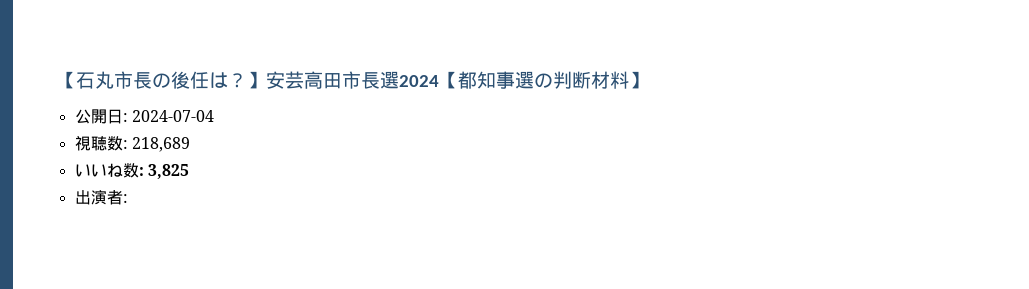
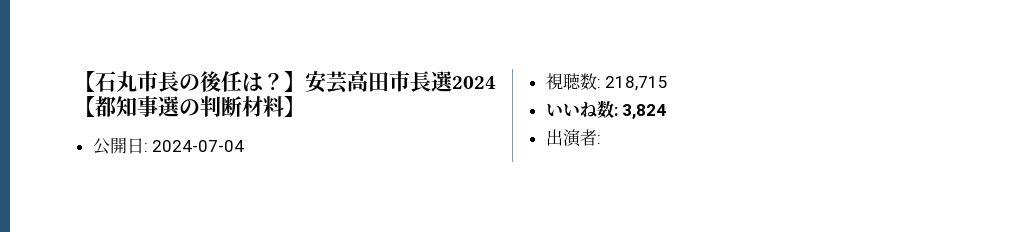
[131,137,190,152] 218,689 -> [605,76,669,91] 218,715
[147,164,189,179] 3,825 -> [622,104,667,119] 3,824

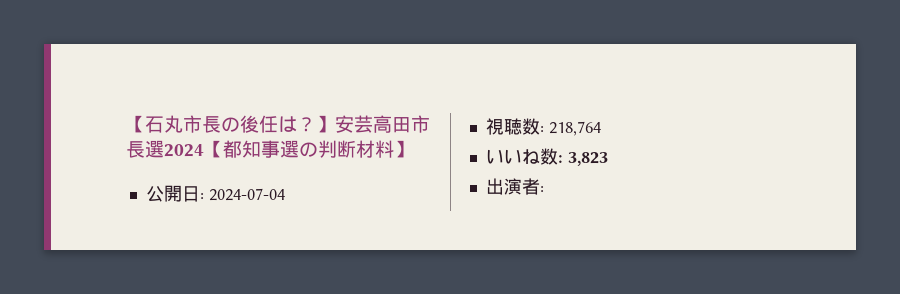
[605,76,669,91] 218,715 -> [548,121,601,136] 218,764
[622,104,667,119] 3,824 -> [567,152,608,166] 3,823

